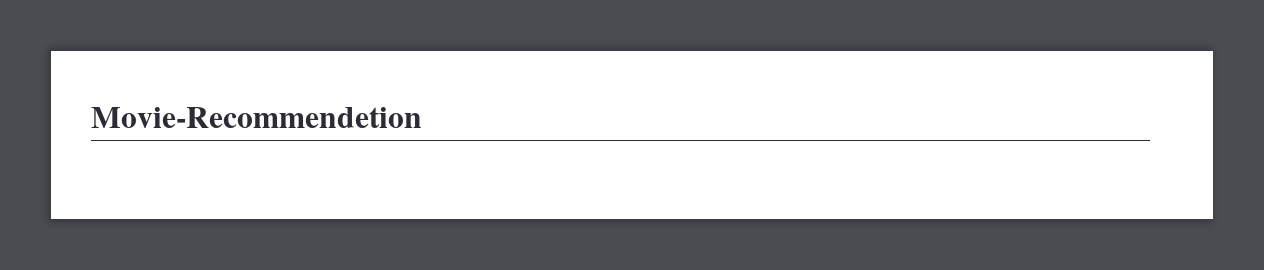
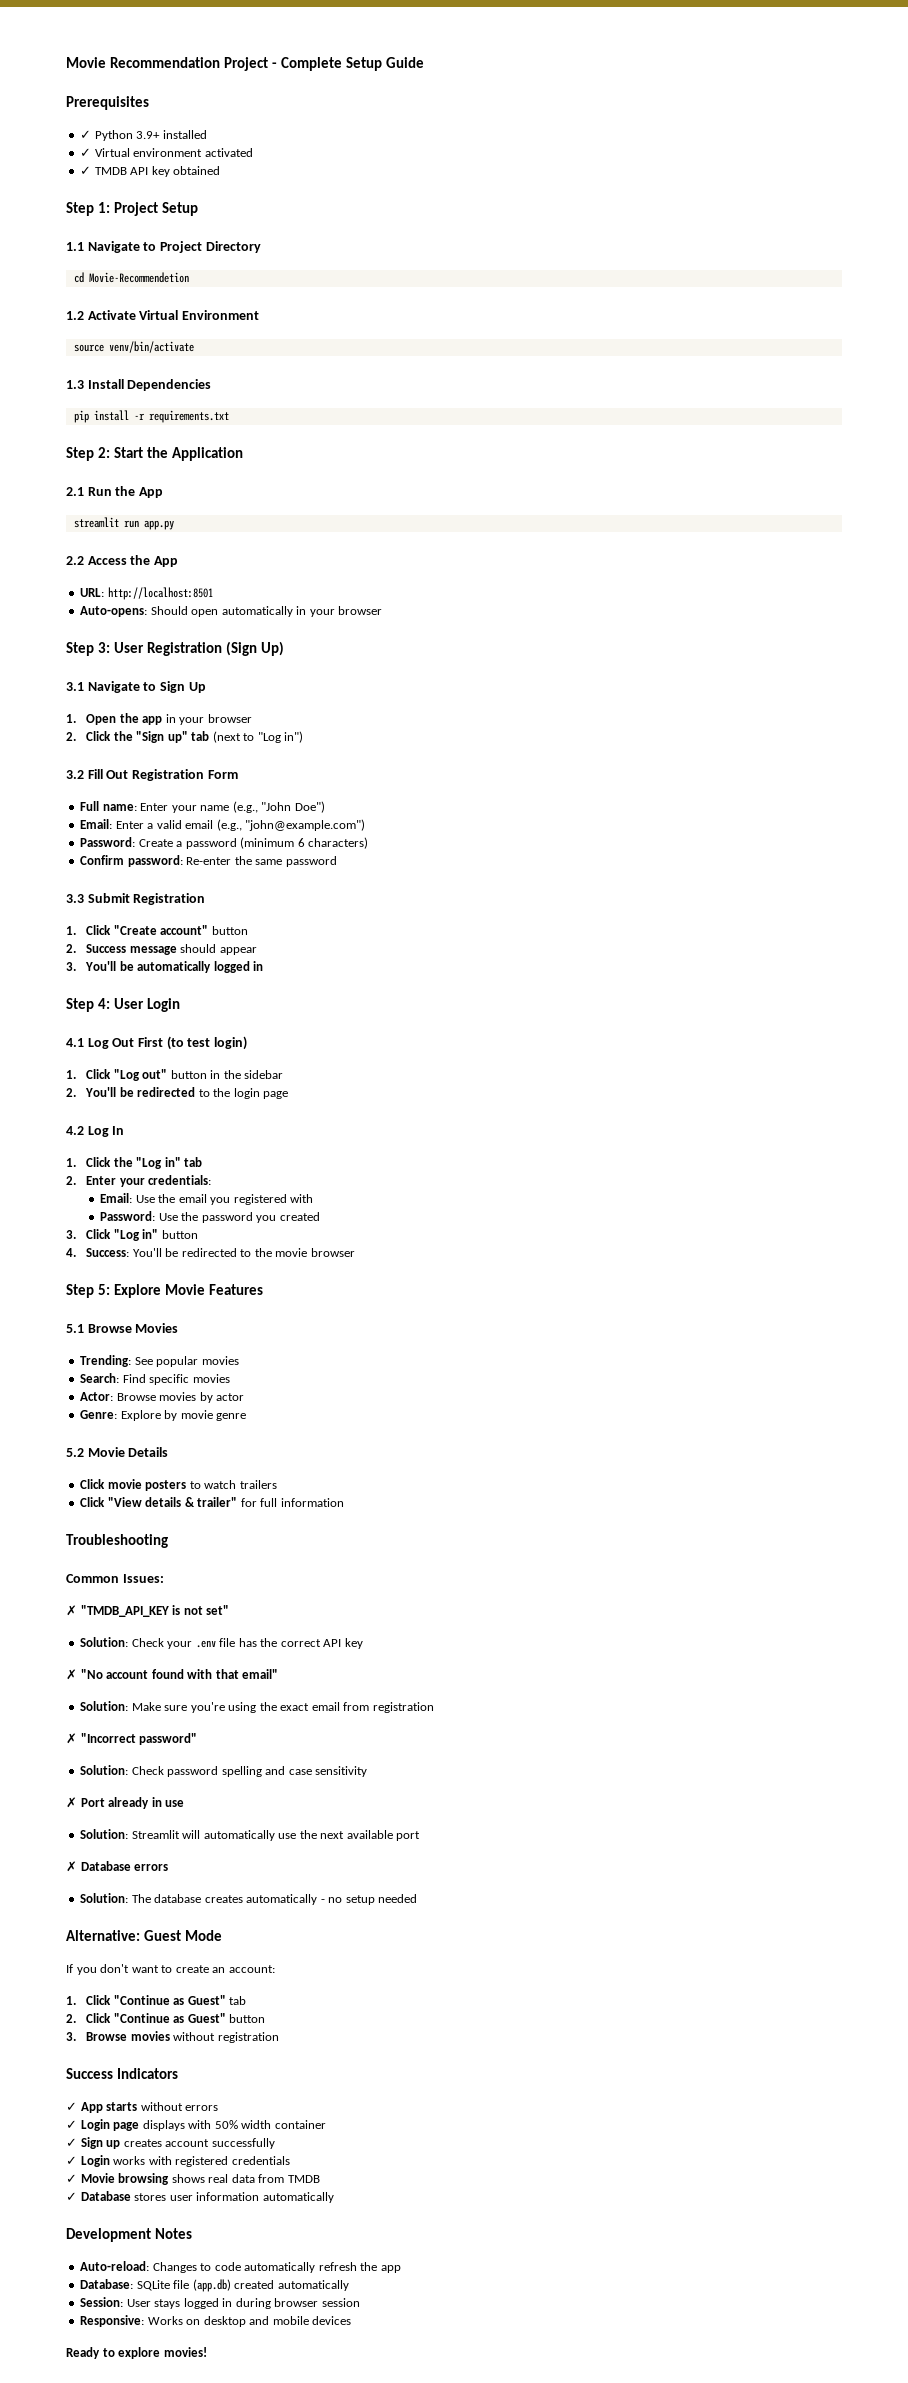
[91,107,422,128] Movie-Recommendetion -> [66,57,425,71] [66,96,149,110] [80,130,207,141] [80,148,253,157] [80,166,221,177] [66,202,198,216] [66,241,261,253] [73,272,189,283] [66,310,259,320] [73,341,194,353] [66,379,212,391] [73,410,229,423] [66,447,243,461] [66,486,163,498] [73,517,174,530] [66,555,178,567] [80,587,213,600] [80,606,383,617] [66,641,284,656] [66,681,206,693] [66,713,252,725] [66,731,304,743] [66,769,238,781] [80,801,325,813] [80,819,366,831] [80,837,369,849] [80,855,337,867] [66,893,206,905] [66,925,248,935] [66,944,257,955] [66,961,264,973] [66,998,180,1012] [66,1036,247,1050] [66,1069,284,1081] [66,1087,289,1099] [66,1126,125,1137] [66,1157,203,1169] [66,1175,212,1187] [100,1193,314,1205] [100,1211,320,1223] [66,1229,198,1241] [66,1248,355,1257] [66,1284,263,1298] [66,1323,179,1333] [80,1355,239,1367] [80,1373,230,1385] [80,1392,245,1403] [80,1410,247,1421] [66,1447,169,1457] [80,1479,277,1491] [80,1497,344,1507] [66,1534,168,1548] [66,1574,164,1583] [66,1605,230,1617] [80,1637,363,1649] [66,1669,279,1680] [80,1701,434,1713] [66,1733,198,1745] [80,1765,368,1777] [66,1797,185,1809] [80,1829,421,1841] [66,1861,169,1872] [80,1893,418,1905] [66,1930,222,1941] [66,1964,275,1975] [66,1995,247,2005] [66,2013,266,2023] [66,2031,279,2043] [66,2068,178,2079] [66,2102,219,2113] [66,2119,326,2131] [66,2137,275,2149] [66,2155,290,2167] [66,2173,320,2185] [66,2191,334,2203] [66,2228,192,2242] [80,2261,401,2273] [80,2279,349,2292] [80,2297,360,2309] [80,2315,352,2327] [66,2347,207,2359] Movie Recommendation Project - Complete Setup Guide // Prerequisites // ✓ Python 3.9+ installed // ✓ Virtual environment activated // ✓ TMDB API key obtained // Step 1: Project Setup // 1.1 Navigate to Project Directory // cd Movie-Recommendetion // 1.2 Activate Virtual Environment // source venv/bin/activate // 1.3 Install Dependencies // pip install -r requirements.txt // Step 2: Start the Application // 2.1 Run the App // streamlit run app.py // 2.2 Access the App // URL: http://localhost:8501 // Auto-opens: Should open automatically in your browser // Step 3: User Registration (Sign Up) // 3.1 Navigate to Sign Up // 1. Open the app in your browser // 2. Click the "Sign up" tab (next to "Log in") // 3.2 Fill Out Registration Form // Full name: Enter your name (e.g., "John Doe") // Email: Enter a valid email (e.g., "john@example.com") // Password: Create a password (minimum 6 characters) // Confirm password: Re-enter the same password // 3.3 Submit Registration // 1. Click "Create account" button // 2. Success message should appear // 3. You'll be automatically logged in // Step 4: User Login // 4.1 Log Out First (to test login) // 1. Click "Log out" button in the sidebar // 2. You'll be redirected to the login page // 4.2 Log In // 1. Click the "Log in" tab // 2. Enter your credentials: // Email: Use the email you registered with // Password: Use the password you created // 3. Click "Log in" button // 4. Success: You'll be redirected to the movie browser // Step 5: Explore Movie Features // 5.1 Browse Movies // Trending: See popular movies // Search: Find specific movies // Actor: Browse movies by actor // Genre: Explore by movie genre // 5.2 Movie Details // Click movie posters to watch trailers // Click "View details & trailer" for full information // Troubleshooting // Common Issues: // ✗ "TMDB_API_KEY is not set" // Solution: Check your .env file has the correct API key // ✗ "No account found with that email" // Solution: Make sure you're using the exact email from registration // ✗ "Incorrect password" // Solution: Check password spelling and case sensitivity // ✗ Port already in use // Solution: Streamlit will automatically use the next available port // ✗ Database errors // Solution: The database creates automatically - no setup needed // Alternative: Guest Mode // If you don't want to create an account: // 1. Click "Continue as Guest" tab // 2. Click "Continue as Guest" button // 3. Browse movies without registration // Success Indicators // ✓ App starts without errors // ✓ Login page displays with 50% width container // ✓ Sign up creates account successfully // ✓ Login works with registered credentials // ✓ Movie browsing shows real data from TMDB // ✓ Database stores user information automatically // Development Notes // Auto-reload: Changes to code automatically refresh the app // Database: SQLite file (app.db) created automatically // Session: User stays logged in during browser session // Responsive: Works on desktop and mobile devices // Ready to explore movies!

